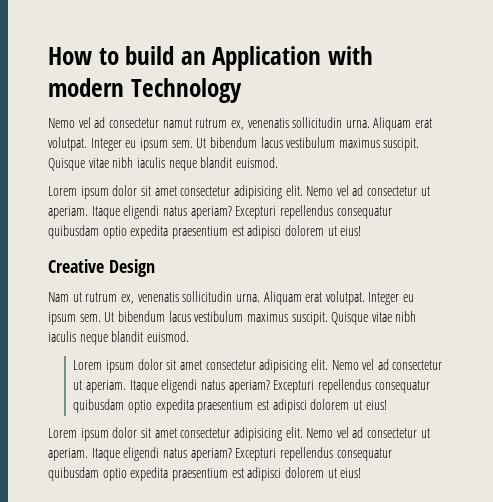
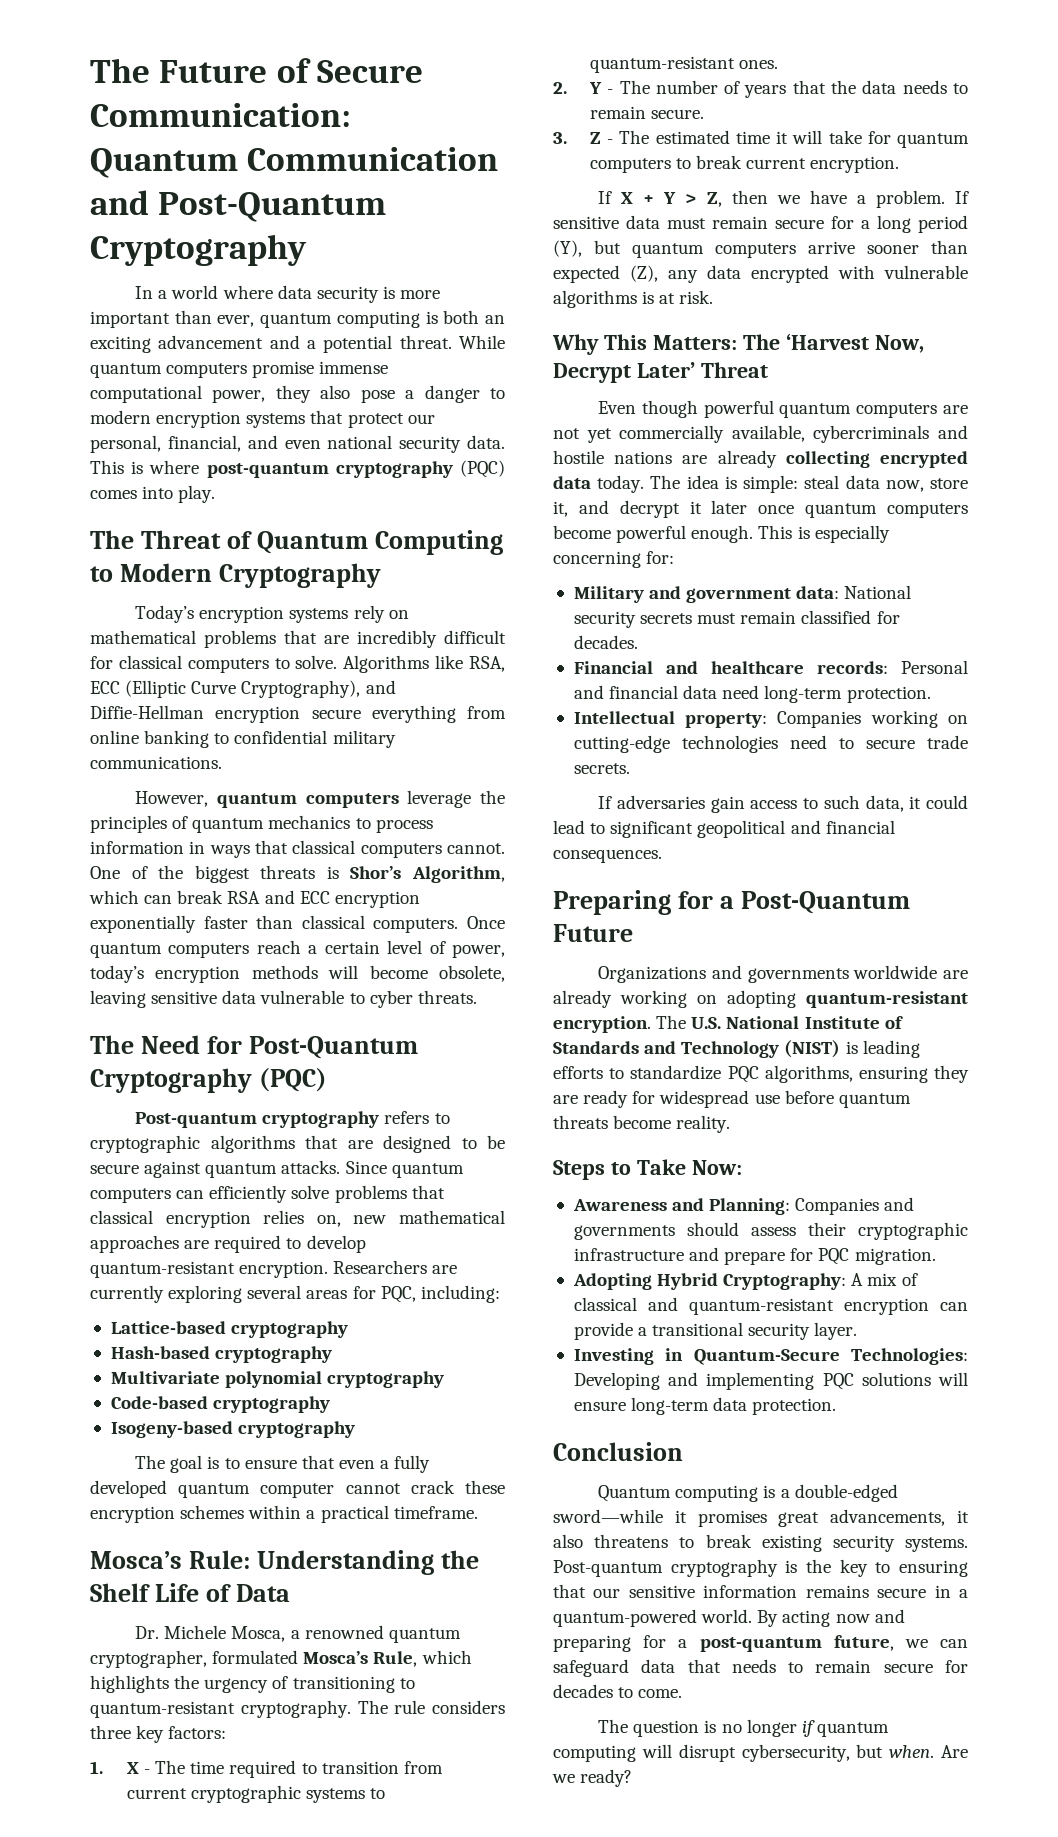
[48,46,374,71] [48,78,242,103] [48,117,433,131] [48,137,420,151] [48,157,278,171] [48,185,430,199] [48,205,392,219] [48,225,362,239] [48,259,155,277] [48,291,415,305] [48,311,417,325] [48,331,189,345] [73,359,443,373] [73,379,430,393] [73,399,387,413] [48,427,430,441] [48,447,392,461] [48,467,362,481] How to build an Application with modern Technology // Nemo vel ad consectetur namut rutrum ex, venenatis sollicitudin urna. Aliquam erat volutpat. Integer eu ipsum sem. Ut bibendum lacus vestibulum maximus suscipit. Quisque vitae nibh iaculis neque blandit euismod. // Lorem ipsum dolor sit amet consectetur adipisicing elit. Nemo vel ad consectetur ut aperiam. Itaque eligendi natus aperiam? Excepturi repellendus consequatur quibusdam optio expedita praesentium est adipisci dolorem ut eius! // Creative Design // Nam ut rutrum ex, venenatis sollicitudin urna. Aliquam erat volutpat. Integer eu ipsum sem. Ut bibendum lacus vestibulum maximus suscipit. Quisque vitae nibh iaculis neque blandit euismod. // Lorem ipsum dolor sit amet consectetur adipisicing elit. Nemo vel ad consectetur ut aperiam. Itaque eligendi natus aperiam? Excepturi repellendus consequatur quibusdam optio expedita praesentium est adipisci dolorem ut eius! // Lorem ipsum dolor sit amet consectetur adipisicing elit. Nemo vel ad consectetur ut aperiam. Itaque eligendi natus aperiam? Excepturi repellendus consequatur quibusdam optio expedita praesentium est adipisci dolorem ut eius! -> [90,58,423,83] [90,103,351,127] [90,147,499,178] [90,190,387,222] [90,234,307,266] [135,285,441,303] [90,310,506,328] [90,335,505,353] [90,361,389,378] [90,385,506,403] [90,410,435,428] [90,435,505,453] [90,460,506,478] [90,485,216,503] [90,530,503,555] [90,563,381,588] [135,605,409,623] [90,630,506,648] [90,655,506,673] [90,680,396,698] [90,705,506,723] [90,730,396,748] [90,756,222,769] [135,790,506,808] [90,815,433,833] [90,840,505,858] [90,865,505,883] [89,890,420,908] [90,915,506,933] [90,940,505,958] [90,965,505,983] [90,990,477,1008] [90,1035,418,1059] [90,1068,327,1093] [135,1111,450,1128] [90,1135,505,1153] [90,1160,464,1178] [90,1185,445,1203] [90,1210,506,1228] [90,1235,366,1253] [90,1260,458,1278] [90,1285,500,1303] [110,1321,349,1338] [110,1346,333,1363] [110,1371,445,1388] [110,1396,331,1413] [110,1421,356,1438] [135,1455,431,1473] [90,1480,505,1498] [90,1505,478,1523] [90,1550,479,1575] [90,1583,290,1602] [135,1625,461,1643] [90,1650,472,1668] [90,1675,415,1693] [90,1700,505,1718] [90,1725,227,1743] [90,1760,443,1778] [126,1785,386,1803] [589,56,779,73] [553,80,968,98] [589,106,705,119] [553,130,969,148] [589,155,900,173] [598,190,970,208] [553,215,968,233] [553,240,968,258] [553,265,968,283] [553,290,714,308] [552,333,924,355] [553,362,768,383] [598,400,968,418] [553,425,968,443] [553,450,968,468] [553,475,968,493] [553,500,968,518] [553,525,890,543] [553,551,675,568] [573,585,912,603] [573,610,900,628] [573,635,638,649] [573,660,968,674] [573,685,931,703] [573,710,969,728] [573,735,968,753] [573,763,630,774] [598,795,968,813] [553,820,895,838] [553,849,662,863] [553,890,910,915] [553,924,633,942] [598,965,968,983] [553,990,968,1008] [553,1015,903,1033] [553,1040,920,1058] [553,1065,970,1083] [553,1090,911,1108] [553,1115,731,1133] [553,1159,742,1180] [572,1197,915,1215] [573,1222,968,1240] [573,1247,936,1265] [572,1273,918,1290] [573,1297,969,1315] [573,1322,858,1340] [573,1348,968,1365] [573,1372,969,1390] [573,1397,837,1415] [553,1442,683,1461] [598,1484,898,1502] [553,1509,969,1527] [553,1534,968,1552] [553,1559,969,1577] [553,1584,969,1598] [553,1609,905,1627] [553,1635,968,1652] [553,1659,968,1677] [553,1684,683,1698] [598,1719,889,1737] [553,1744,968,1762] [552,1769,633,1787] The Future of Secure Communication: Quantum Communication and Post-Quantum Cryptography // In a world where data security is more important than ever, quantum computing is both an exciting advancement and a potential threat. While quantum computers promise immense computational power, they also pose a danger to modern encryption systems that protect our personal, financial, and even national security data. This is where post-quantum cryptography (PQC) comes into play. // The Threat of Quantum Computing to Modern Cryptography // Today’s encryption systems rely on mathematical problems that are incredibly difficult for classical computers to solve. Algorithms like RSA, ECC (Elliptic Curve Cryptography), and Diffie-Hellman encryption secure everything from online banking to confidential military communications. // However, quantum computers leverage the principles of quantum mechanics to process information in ways that classical computers cannot. One of the biggest threats is Shor’s Algorithm, which can break RSA and ECC encryption exponentially faster than classical computers. Once quantum computers reach a certain level of power, today’s encryption methods will become obsolete, leaving sensitive data vulnerable to cyber threats. // The Need for Post-Quantum Cryptography (PQC) // Post-quantum cryptography refers to cryptographic algorithms that are designed to be secure against quantum attacks. Since quantum computers can efficiently solve problems that classical encryption relies on, new mathematical approaches are required to develop quantum-resistant encryption. Researchers are currently exploring several areas for PQC, including: // Lattice-based cryptography // Hash-based cryptography // Multivariate polynomial cryptography // Code-based cryptography // Isogeny-based cryptography // The goal is to ensure that even a fully developed quantum computer cannot crack these encryption schemes within a practical timeframe. // Mosca’s Rule: Understanding the Shelf Life of Data // Dr. Michele Mosca, a renowned quantum cryptographer, formulated Mosca’s Rule, which highlights the urgency of transitioning to quantum-resistant cryptography. The rule considers three key factors: // 1. X - The time required to transition from current cryptographic systems to quantum-resistant ones. // 2. Y - The number of years that the data needs to remain secure. // 3. Z - The estimated time it will take for quantum computers to break current encryption. // If X + Y > Z, then we have a problem. If sensitive data must remain secure for a long period (Y), but quantum computers arrive sooner than expected (Z), any data encrypted with vulnerable algorithms is at risk. // Why This Matters: The ‘Harvest Now, Decrypt Later’ Threat // Even though powerful quantum computers are not yet commercially available, cybercriminals and hostile nations are already collecting encrypted data today. The idea is simple: steal data now, store it, and decrypt it later once quantum computers become powerful enough. This is especially concerning for: // Military and government data: National security secrets must remain classified for decades. // Financial and healthcare records: Personal and financial data need long-term protection. // Intellectual property: Companies working on cutting-edge technologies need to secure trade secrets. // If adversaries gain access to such data, it could lead to significant geopolitical and financial consequences. // Preparing for a Post-Quantum Future // Organizations and governments worldwide are already working on adopting quantum-resistant encryption. The U.S. National Institute of Standards and Technology (NIST) is leading efforts to standardize PQC algorithms, ensuring they are ready for widespread use before quantum threats become reality. // Steps to Take Now: // Awareness and Planning: Companies and governments should assess their cryptographic infrastructure and prepare for PQC migration. // Adopting Hybrid Cryptography: A mix of classical and quantum-resistant encryption can provide a transitional security layer. // Investing in Quantum-Secure Technologies: Developing and implementing PQC solutions will ensure long-term data protection. // Conclusion // Quantum computing is a double-edged sword—while it promises great advancements, it also threatens to break existing security systems. Post-quantum cryptography is the key to ensuring that our sensitive information remains secure in a quantum-powered world. By acting now and preparing for a post-quantum future, we can safeguard data that needs to remain secure for decades to come. // The question is no longer if quantum computing will disrupt cybersecurity, but when. Are we ready?

